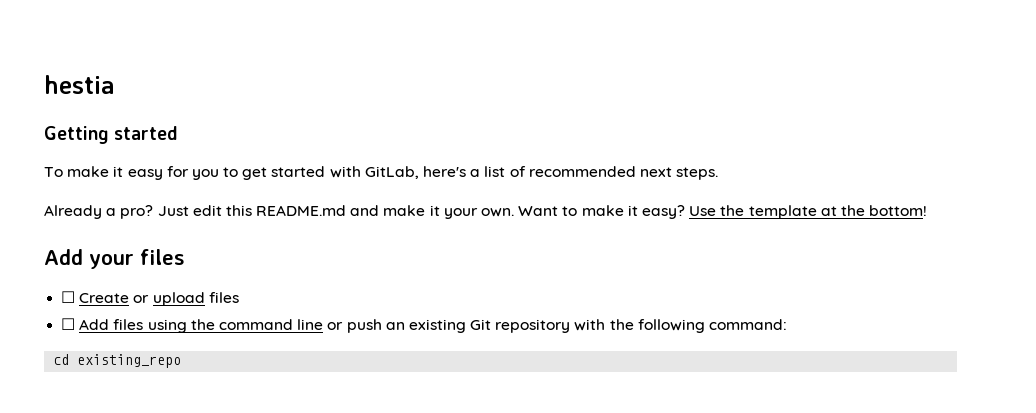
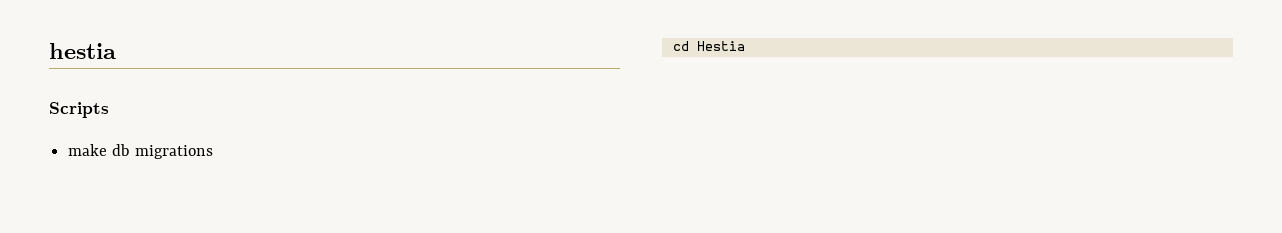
[44,126,179,144] [44,166,719,180] [44,205,928,219] [44,249,185,269] [61,291,239,306] [61,318,788,333] Getting started // To make it easy for you to get started with GitLab, here's a list of recommended next steps. // Already a pro? Just edit this README.md and make it your own. Want to make it easy? Use the template at the bottom! // Add your files // ☐ Create or upload files // ☐ Add files using the command line or push an existing Git repository with the following command: -> [49,102,109,118] [68,144,213,159] Scripts // make db migrations
[77,354,182,368] existing_repo -> [696,41,745,51] Hestia

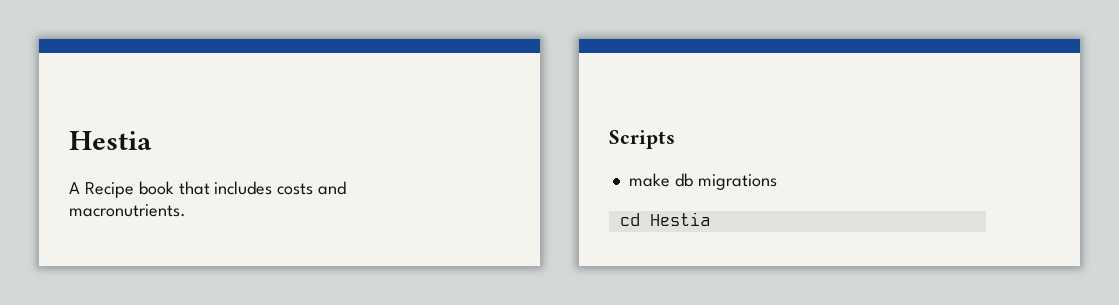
[49,43,116,59] hestia -> [69,131,152,150] [69,181,347,198] [69,204,186,217] Hestia // A Recipe book that includes costs and macronutrients.

